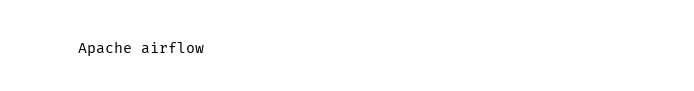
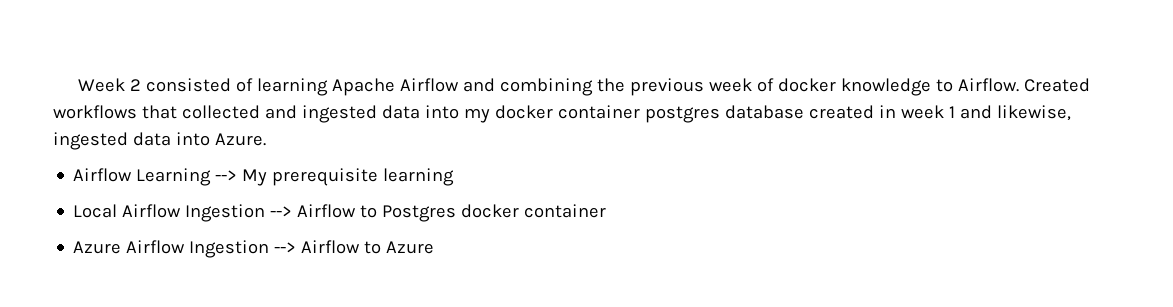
[78,41,204,56] Apache airflow -> [78,78,1091,96] [53,105,1071,123] [53,132,266,150] [73,168,455,186] [73,204,607,222] [73,240,435,258] Week 2 consisted of learning Apache Airflow and combining the previous week of docker knowledge to Airflow. Created workflows that collected and ingested data into my docker container postgres database created in week 1 and likewise, ingested data into Azure. // Airflow Learning --> My prerequisite learning // Local Airflow Ingestion --> Airflow to Postgres docker container // Azure Airflow Ingestion --> Airflow to Azure

